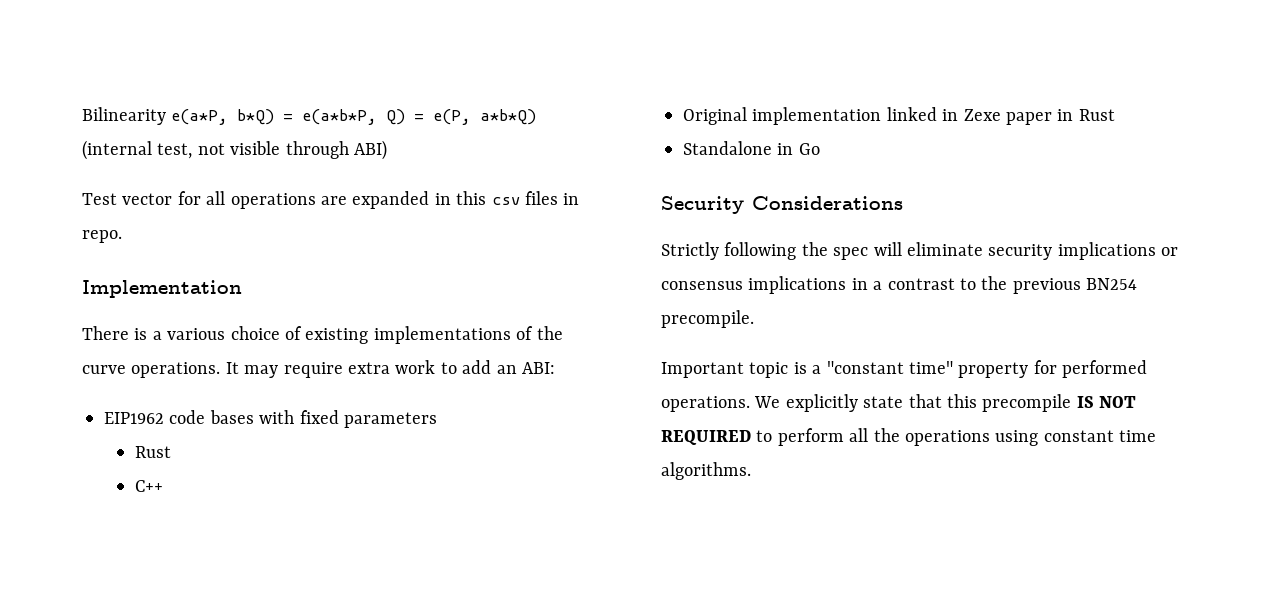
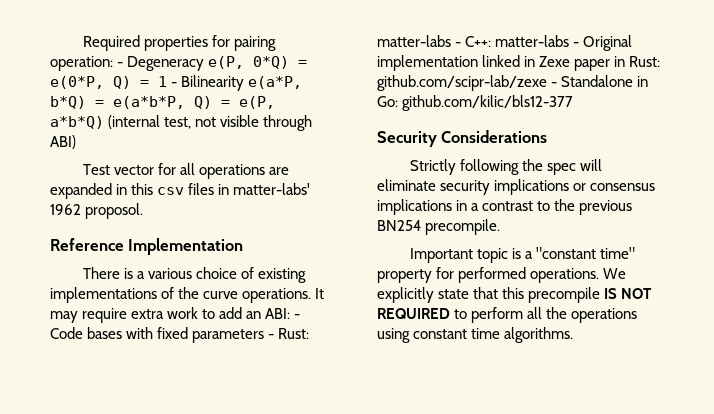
(82, 116) none -> [82,35,276,51] [50,56,308,71] [50,76,178,89] Required properties for pairing operation: - Degeneracy e(P, 0*Q) = e(0*P, Q) = 1 -
[82,230,122,243] repo. // -> [233,183,311,195] [50,203,144,219] [50,238,124,251] matter-labs' 1962 proposol. // Reference
[104,410,206,424] // EIP1962 code -> [294,314,301,319] [50,327,83,339] - Code
[134,446,171,458] [134,480,163,492] // Rust // C++ // -> [268,328,310,339] [377,35,580,47] - Rust: matter-labs - C++: matter-labs -
[1078,109,1115,121] [683,141,820,155] Rust // Standalone in Go -> [629,56,661,67] [377,75,649,91] [377,95,574,111] Rust: github.com/scipr-lab/zexe - Standalone in Go: github.com/kilic/bls12-377

